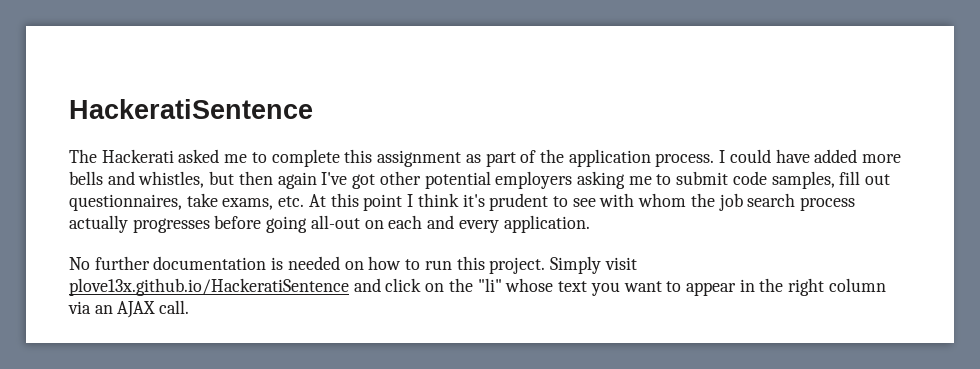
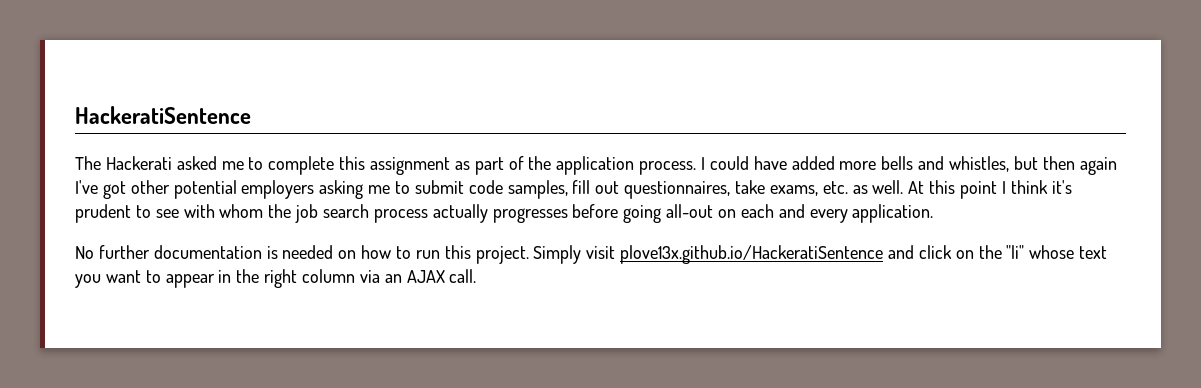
(305, 201) none -> [852,180,904,194] as well.

